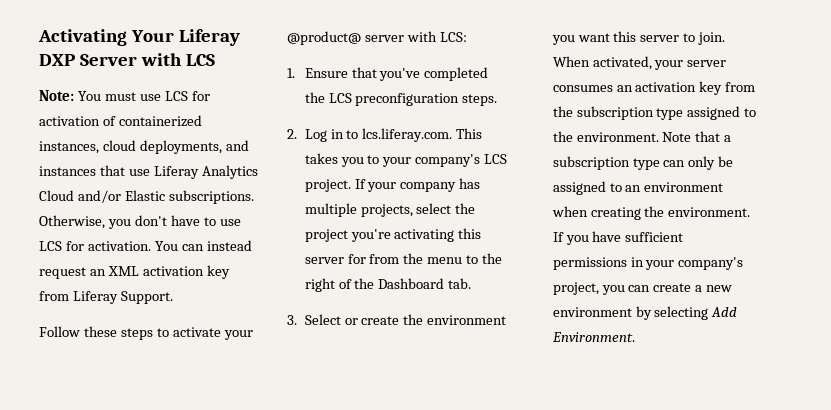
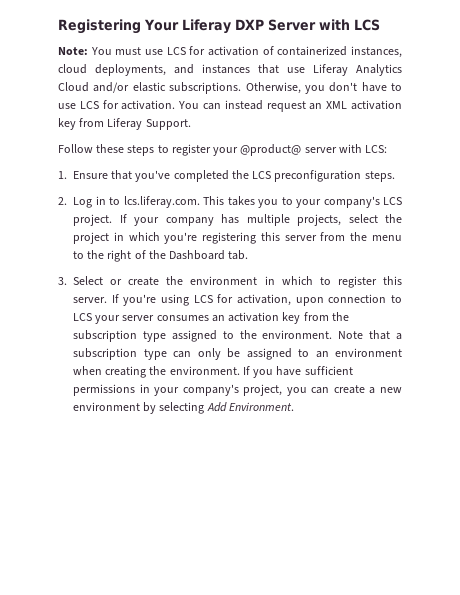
[38,29,127,46] Activating -> [58,19,141,34] Registering
[124,190,165,201] Elastic -> [132,82,166,92] elastic
[172,327,221,337] activate -> [171,144,211,156] register
[350,228,482,242] [304,254,366,264] you're activating this server for -> [113,232,317,244] in which you're registering this server
[551,31,726,45] [552,56,652,70] you want this server to join. When activated, -> [264,276,402,288] [73,294,402,306] [73,313,92,321] in which to register this server. If you're using LCS for activation, upon connection to LCS

